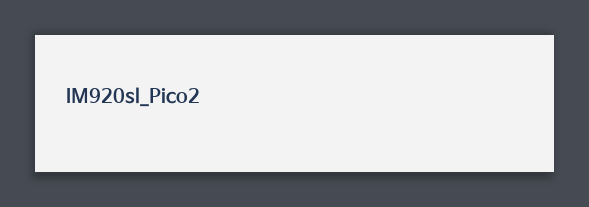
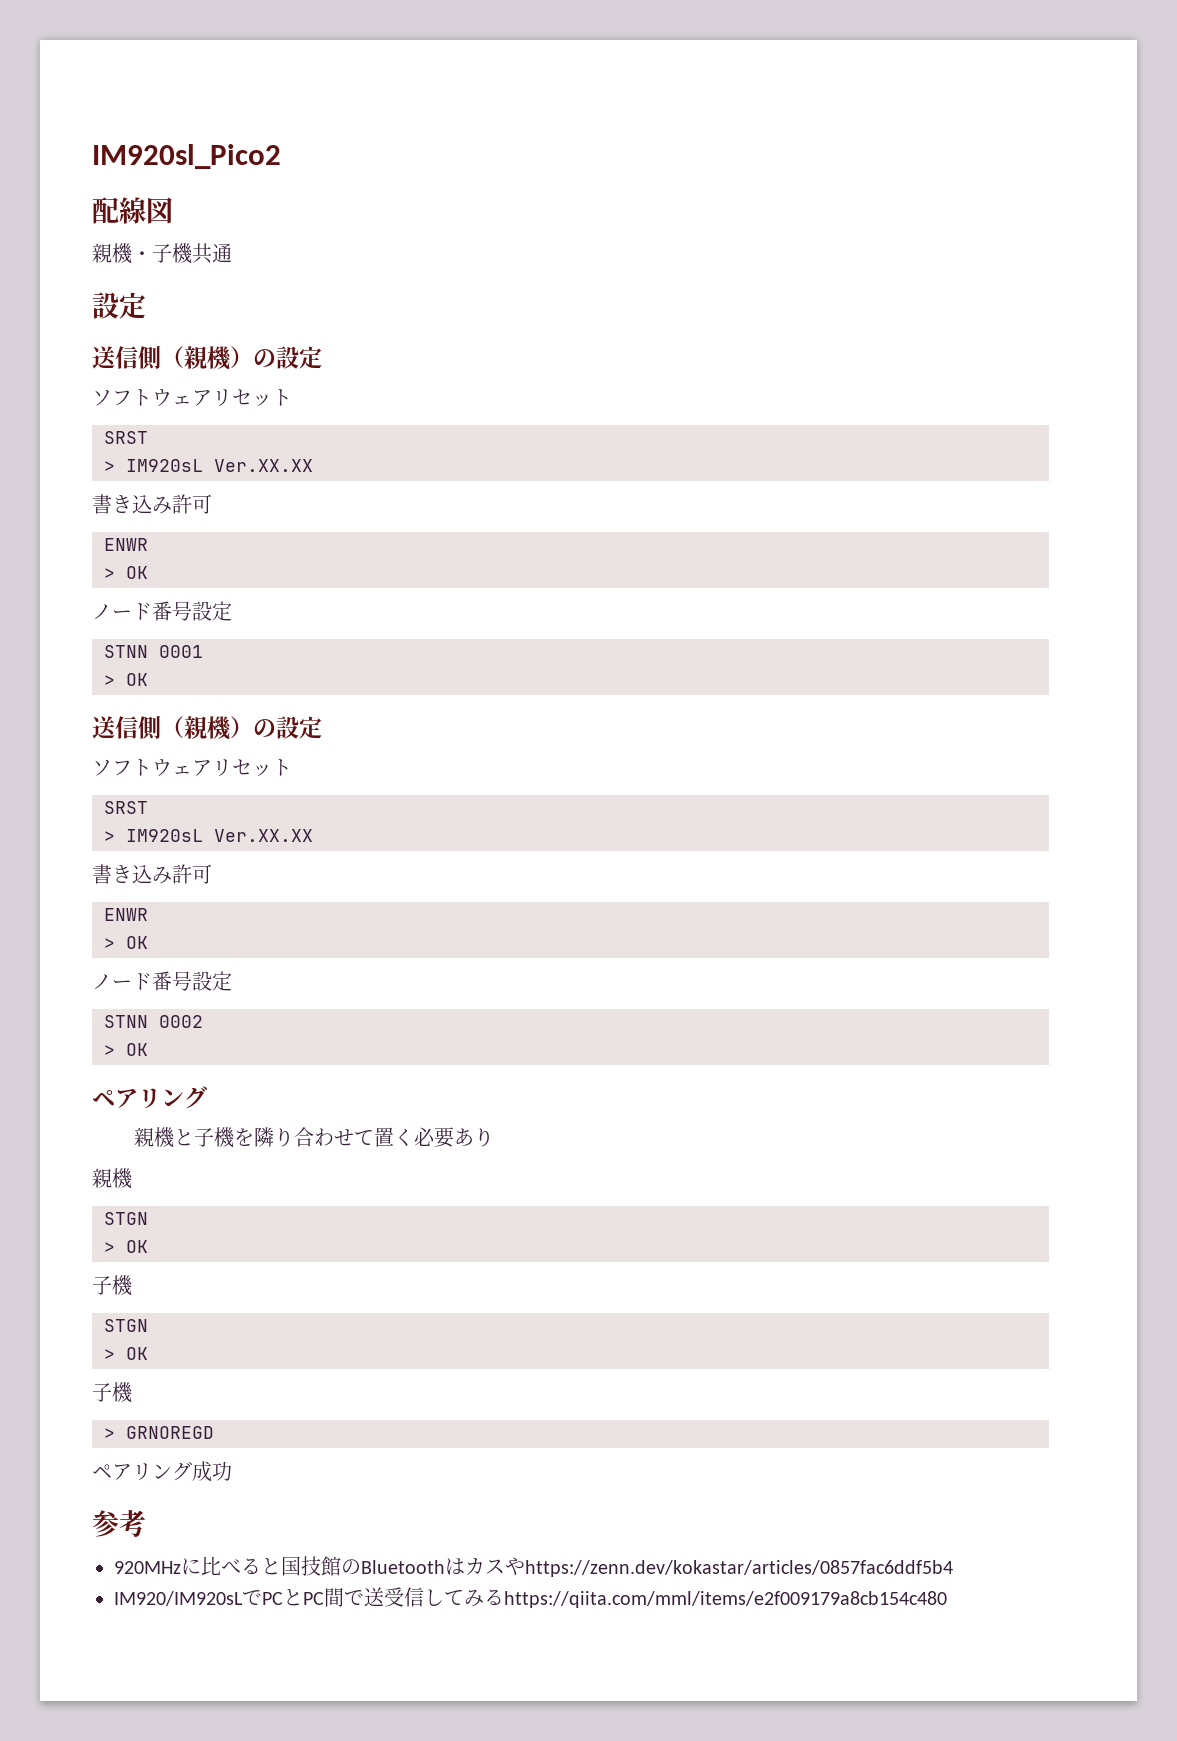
(200, 97) none -> [92,197,173,224] [92,243,232,264] [92,292,146,319] [92,346,322,370] [92,389,292,407] [104,431,148,444] [104,459,313,472] [92,494,212,514] [104,538,148,551] [104,566,148,579] [92,601,232,621] [104,645,203,658] [104,673,148,686] [92,716,322,740] [92,759,292,777] [104,801,148,814] [104,829,313,842] [92,864,212,884] [104,908,148,921] [104,936,148,949] [92,971,232,991] [104,1015,203,1028] [104,1043,148,1056] [92,1086,207,1109] [133,1127,494,1148] [92,1168,133,1189] [104,1212,148,1225] [104,1240,148,1253] [92,1275,133,1296] [104,1319,148,1332] [104,1347,148,1360] [92,1382,133,1403] [104,1426,214,1439] [92,1461,232,1482] [92,1510,146,1537] [114,1556,953,1577] [114,1587,947,1608] // 配線図 // 親機・子機共通 // 設定 // 送信側（親機）の設定 // ソフトウェアリセット // SRST // > IM920sL Ver.XX.XX // 書き込み許可 // ENWR // > OK // ノード番号設定 // STNN 0001 // > OK // 送信側（親機）の設定 // ソフトウェアリセット // SRST // > IM920sL Ver.XX.XX // 書き込み許可 // ENWR // > OK // ノード番号設定 // STNN 0002 // > OK // ペアリング // 親機と子機を隣り合わせて置く必要あり // 親機 // STGN // > OK // 子機 // STGN // > OK // 子機 // > GRNOREGD // ペアリング成功 // 参考 // 920MHzに比べると国技館のBluetoothはカスやhttps://zenn.dev/kokastar/articles/0857fac6ddf5b4 // IM920/IM920sLでPCとPC間で送受信してみるhttps://qiita.com/mml/items/e2f009179a8cb154c480

